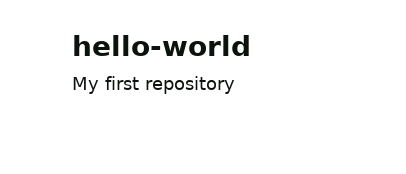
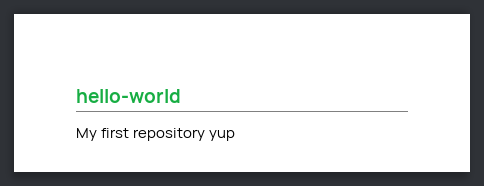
(235, 85) none -> [209,130,236,141] yup

